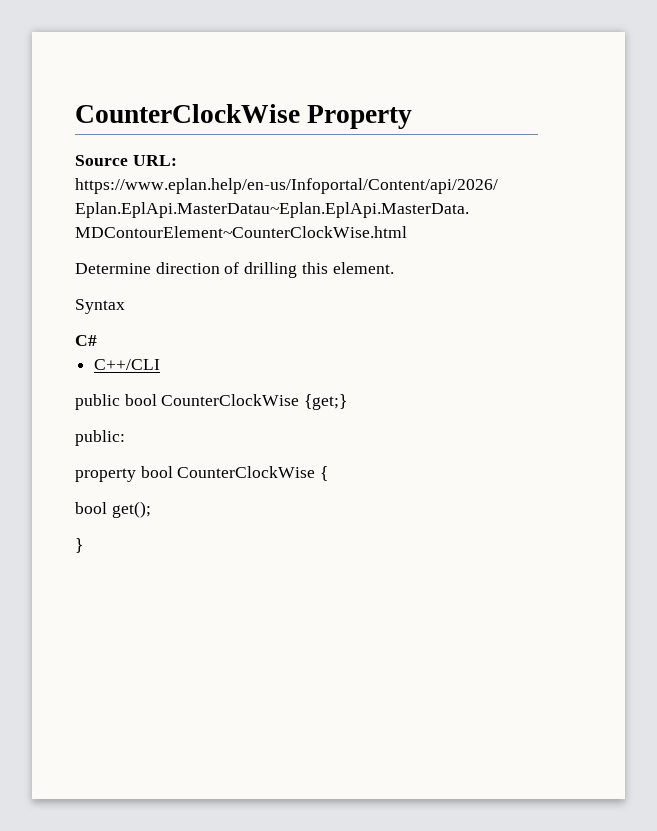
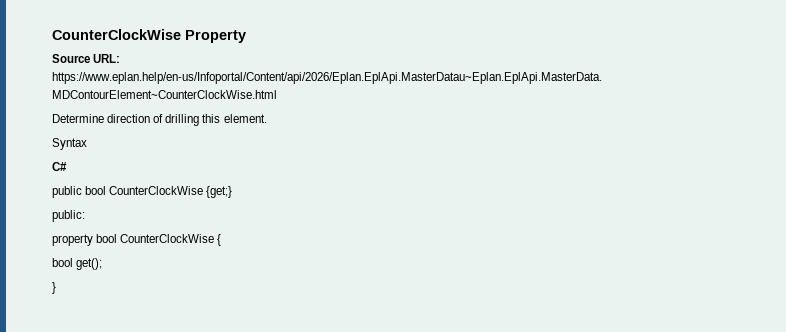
[94,359,161,370] // C++/CLI -> (67, 166) none

